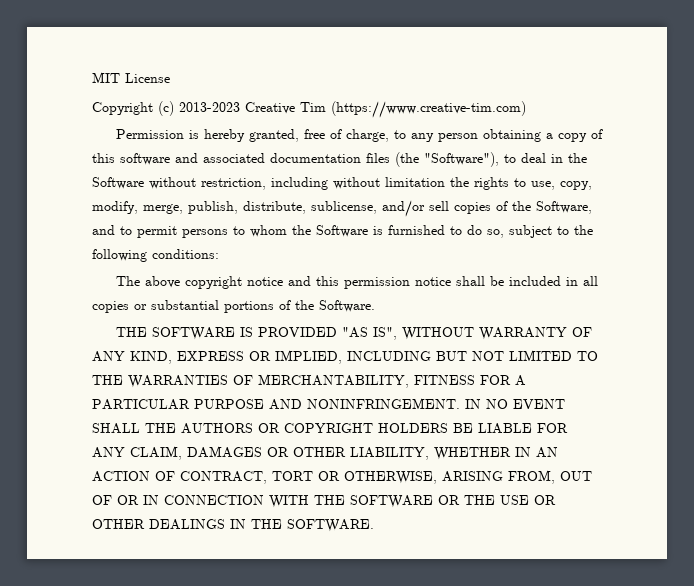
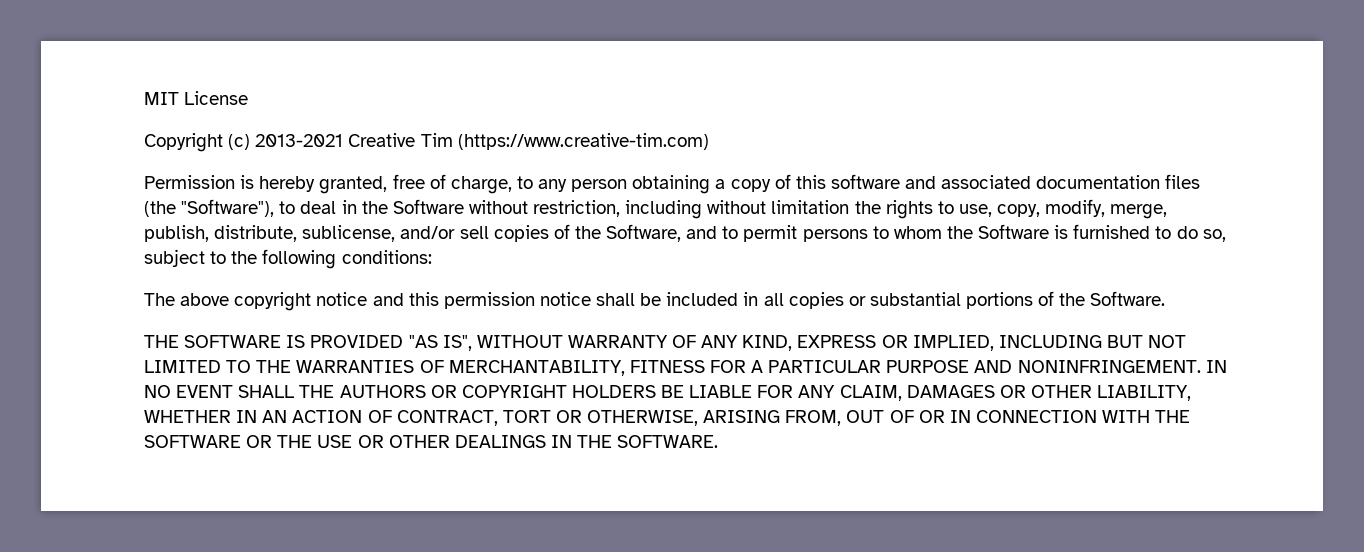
[179,102,240,112] 2013-2023 -> [255,134,344,147] 2013-2021

